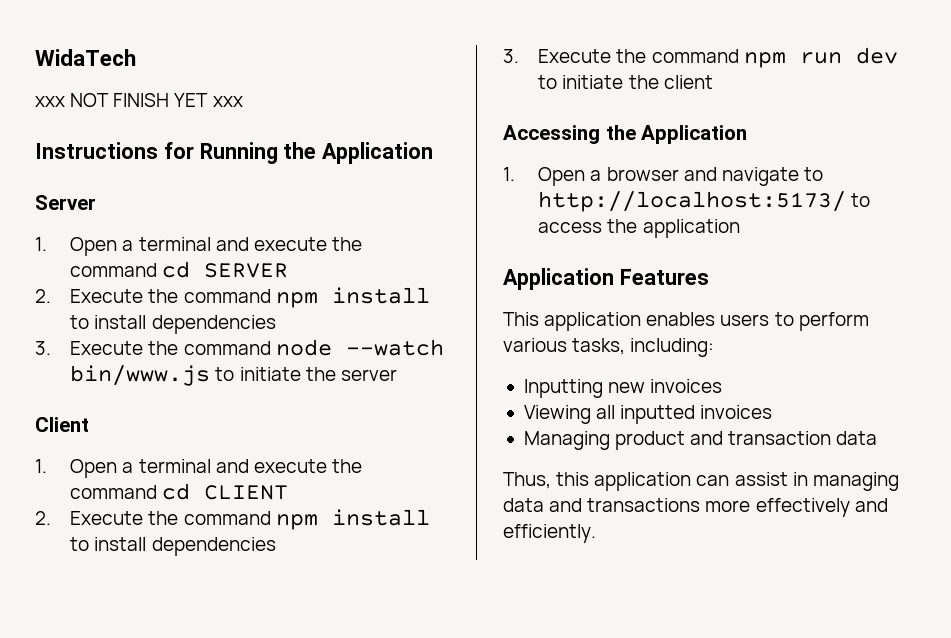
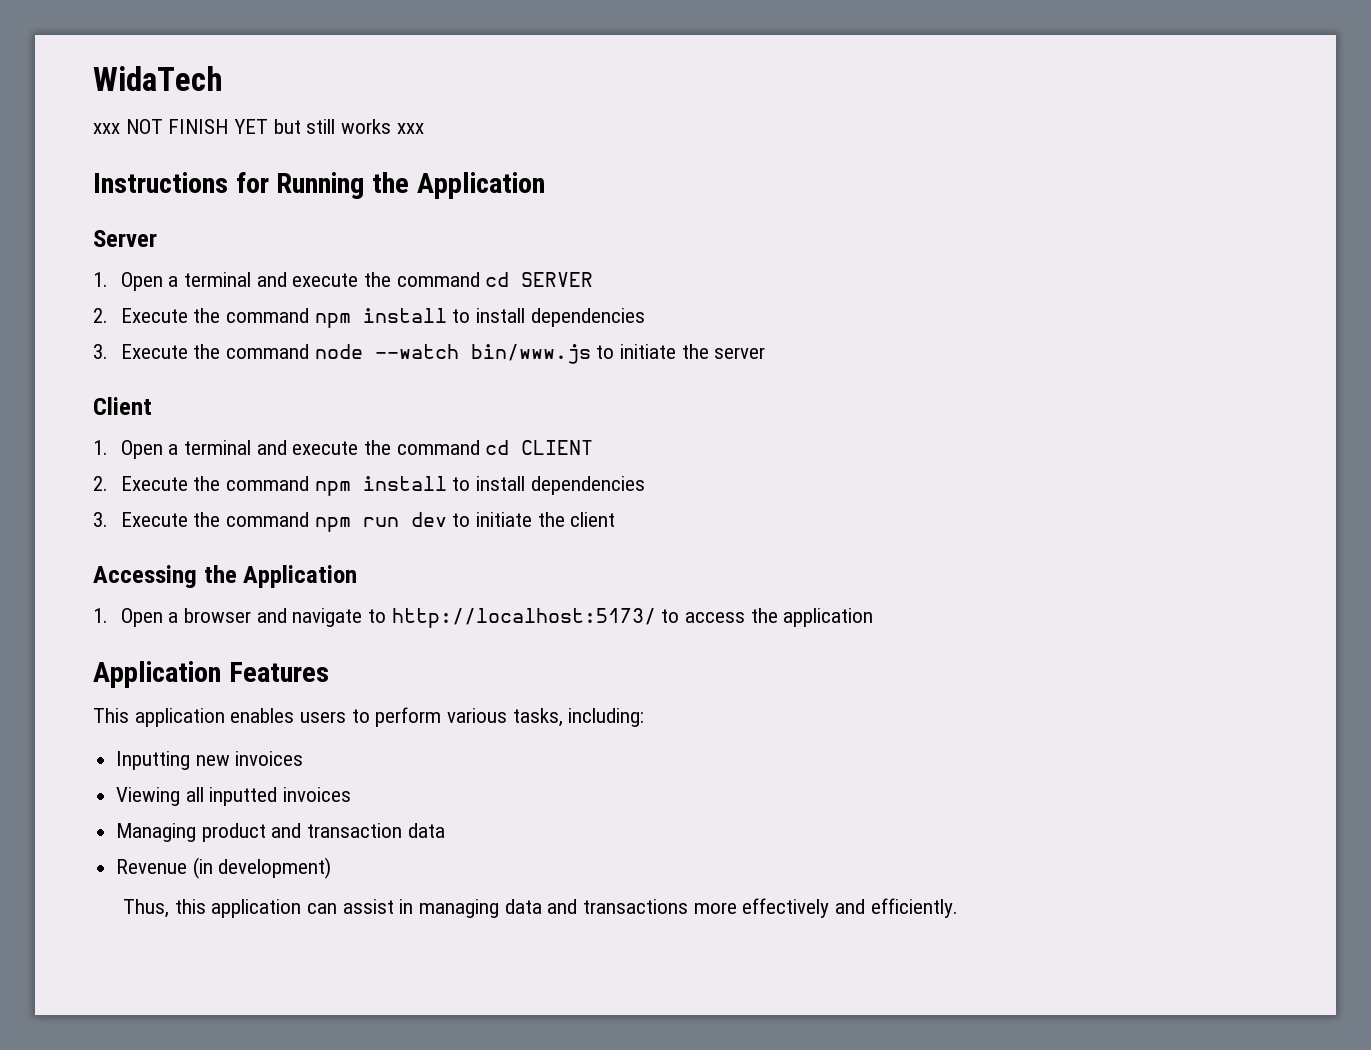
(209, 100) none -> [273,119,392,134] but still works
(878, 438) none -> [116,857,332,879] // Revenue (in development)

